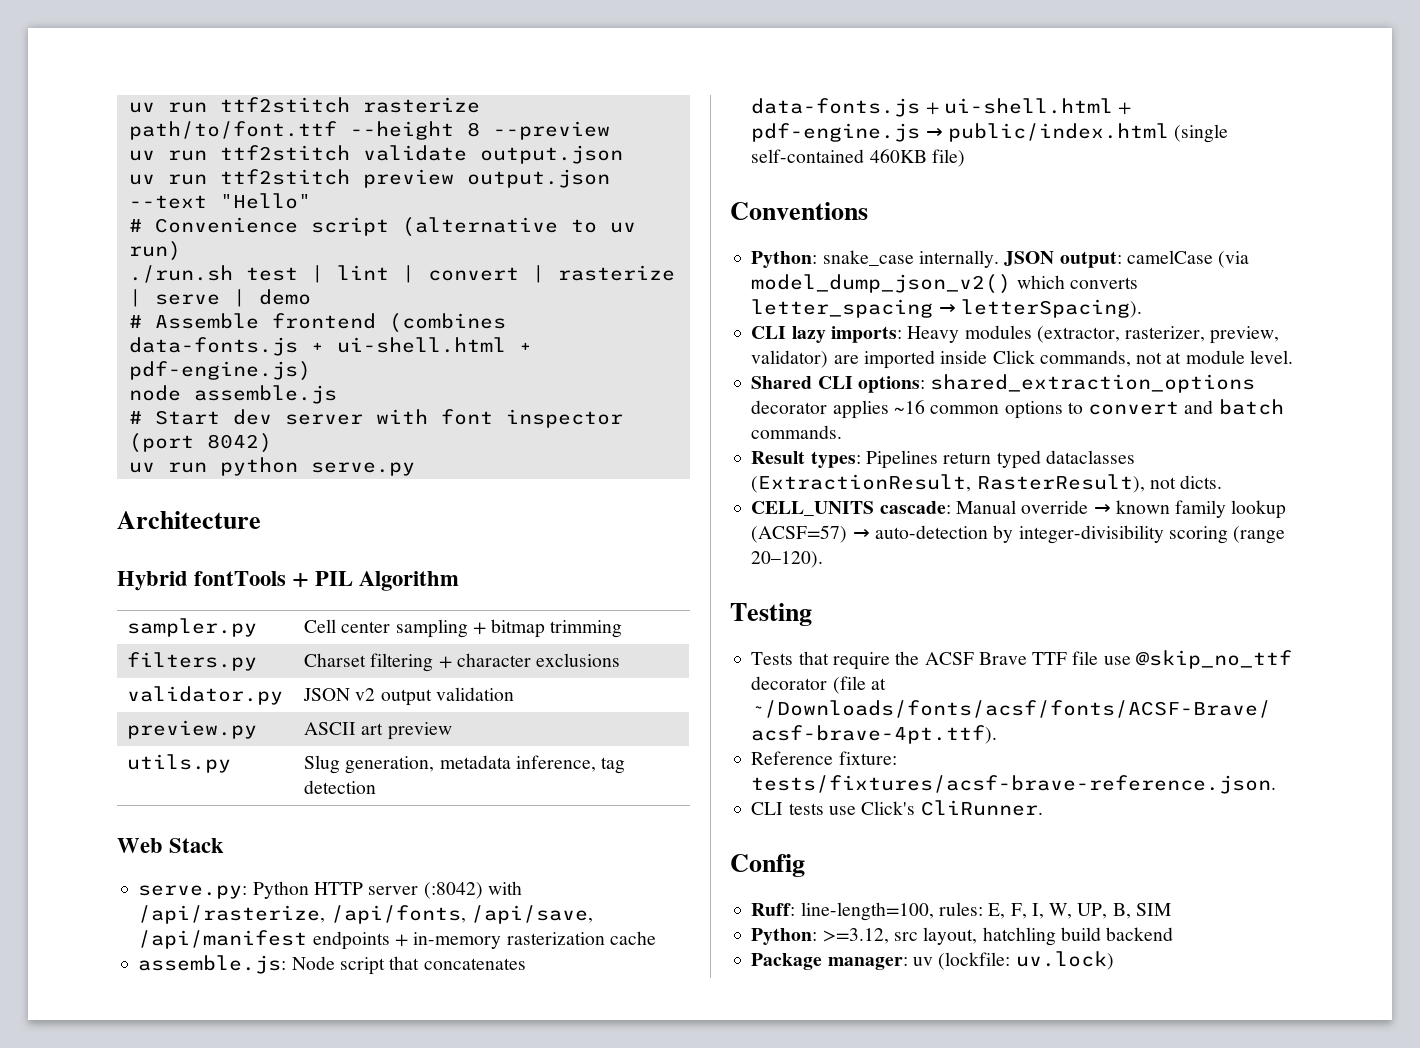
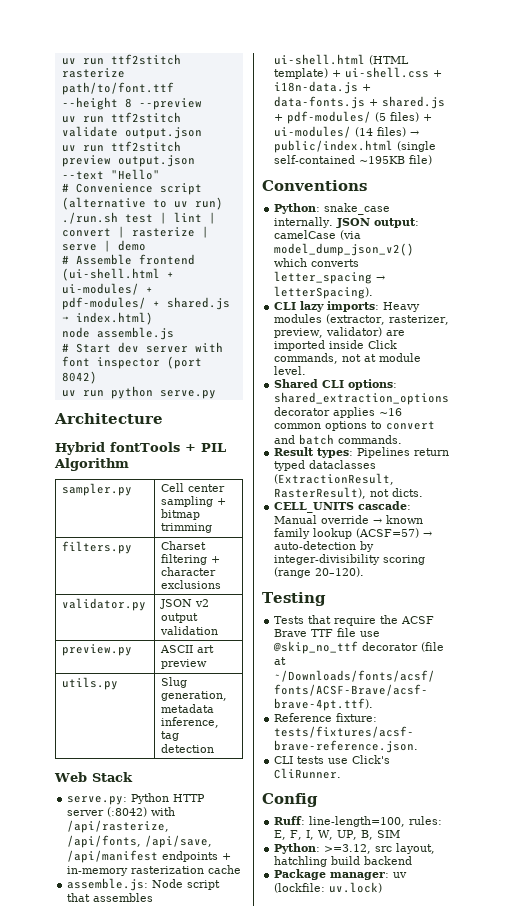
[388,313,506,333] [128,337,532,356] [128,361,311,381] (combines data-fonts.js + ui-shell.html + pdf-engine.js) -> [61,268,174,281] [61,283,153,295] [61,297,230,310] [61,312,153,325] (ui-shell.html + ui-modules/ + pdf-modules/ + shared.js → index.html)
[423,958,526,970] [751,98,1132,117] [751,123,921,142] concatenates data-fonts.js + ui-shell.html + pdf-engine.js -> [93,893,154,902] [274,54,410,65] [274,67,443,79] [274,81,372,94] [274,96,446,109] [274,111,433,124] [274,126,407,138] assembles ui-shell.html (HTML template) + ui-shell.css + i18n-data.js + data-fonts.js + shared.js + pdf-modules/ (5 files) + ui-modules/ (14 files)
[869,149,927,163] 460KB -> [359,156,406,164] ~195KB

